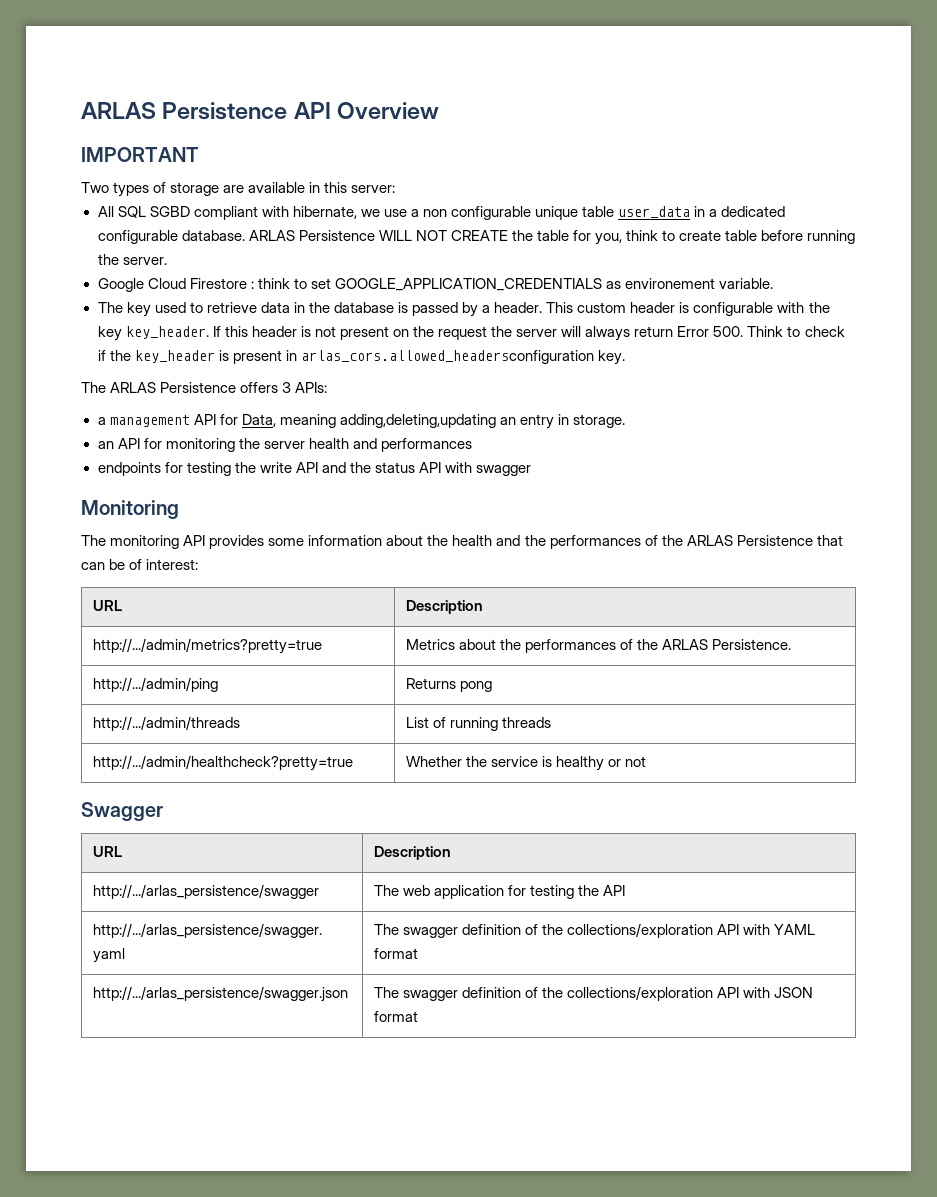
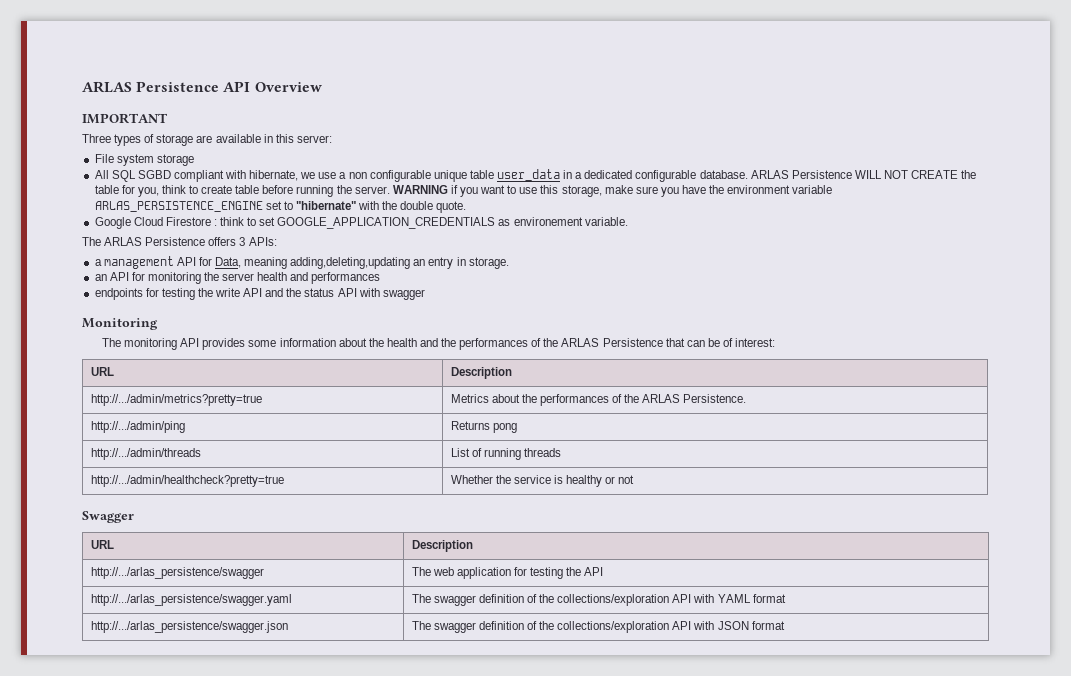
[81,182,109,193] Two -> [82,134,111,143] Three
(396, 189) none -> [94,154,194,166] // File system storage
(167, 261) none -> [392,185,833,197] [94,201,467,213] WARNING if you want to use this storage, make sure you have the environment variable ARLAS_PERSISTENCE_ENGINE set to "hibernate" with the double quote.
[97,302,830,317] [97,326,845,341] [97,350,625,365] // The key used to retrieve data in the database is passed by a header. This custom header is configurable with the key key_header. If this header is not present on the request the server will always return Error 500. Think to check if the key_header is present in arlas_cors.allowed_headersconfiguration key. -> (628, 221) none

